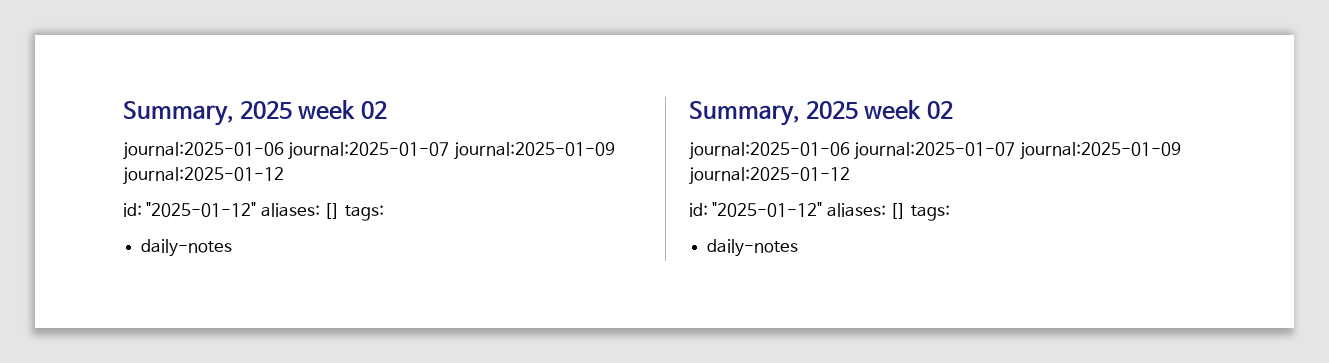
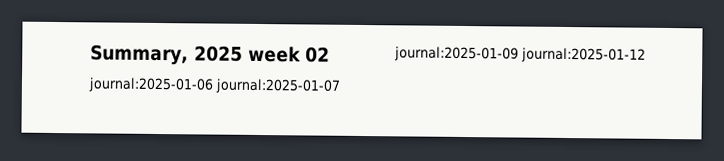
[123,100,387,126] [123,142,615,160] [123,167,284,185] [123,202,384,221] [141,239,233,257] [689,100,953,126] [689,142,1181,160] [689,167,850,185] [689,202,950,221] [707,239,799,257] Summary, 2025 week 02 // journal:2025-01-06 journal:2025-01-07 journal:2025-01-09 journal:2025-01-12 // id: "2025-01-12" aliases: [] tags: // daily-notes // Summary, 2025 week 02 // journal:2025-01-06 journal:2025-01-07 journal:2025-01-09 journal:2025-01-12 // id: "2025-01-12" aliases: [] tags: // daily-notes -> [90,44,330,66] [88,77,341,94] [394,46,646,63] Summary, 2025 week 02 // journal:2025-01-06 journal:2025-01-07 journal:2025-01-09 journal:2025-01-12

